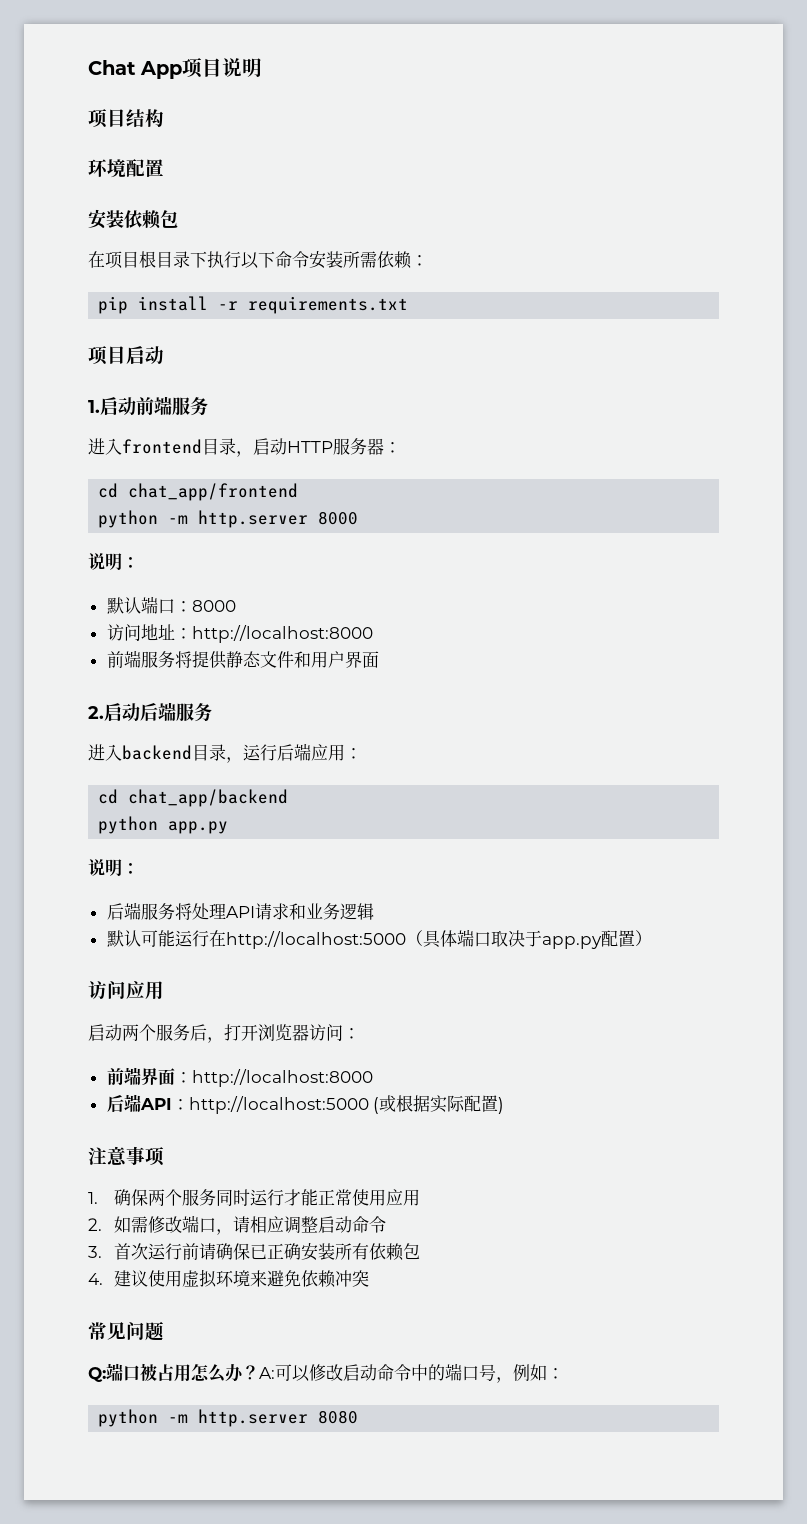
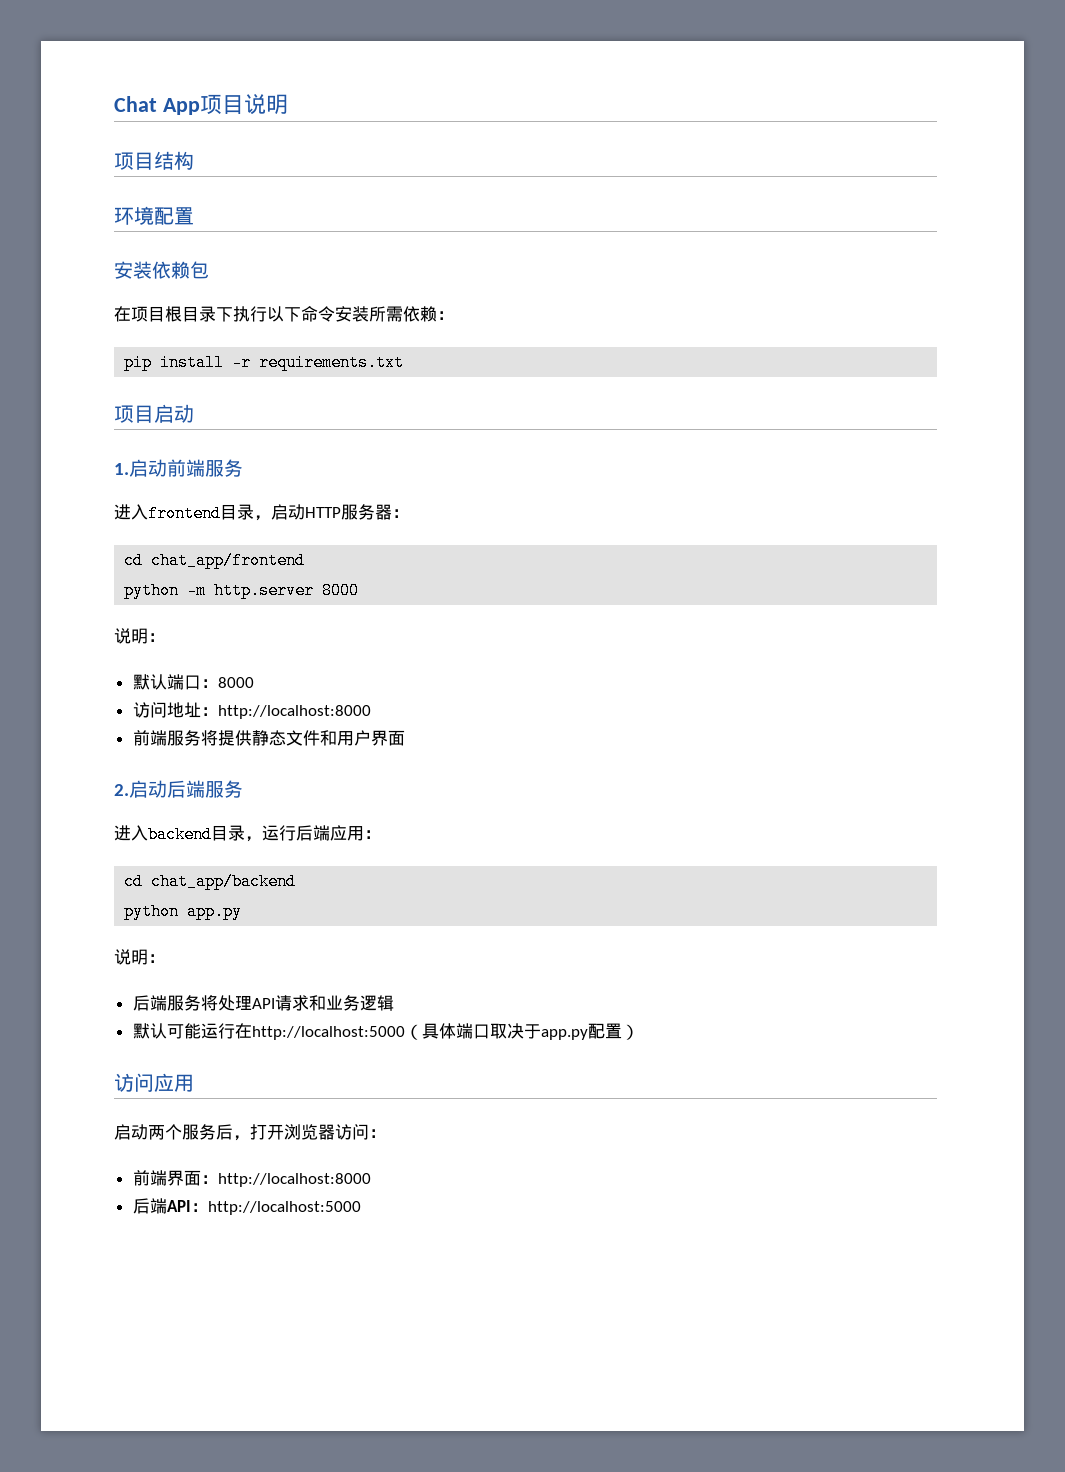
[373,1095,505,1114] [88,1146,165,1166] [88,1189,421,1206] [88,1215,387,1235] [88,1243,421,1261] [88,1269,370,1288] [88,1321,164,1341] [88,1363,564,1383] [98,1409,359,1427] (或根据实际配置) // 注意事项 // 1.确保两个服务同时运行才能正常使用应用 // 2.如需修改端口，请相应调整启动命令 // 3.首次运行前请确保已正确安装所有依赖包 // 4.建议使用虚拟环境来避免依赖冲突 // 常见问题 // Q:端口被占用怎么办？A:可以修改启动命令中的端口号，例如： // python -m http.server 8080 -> (361, 1208) none

